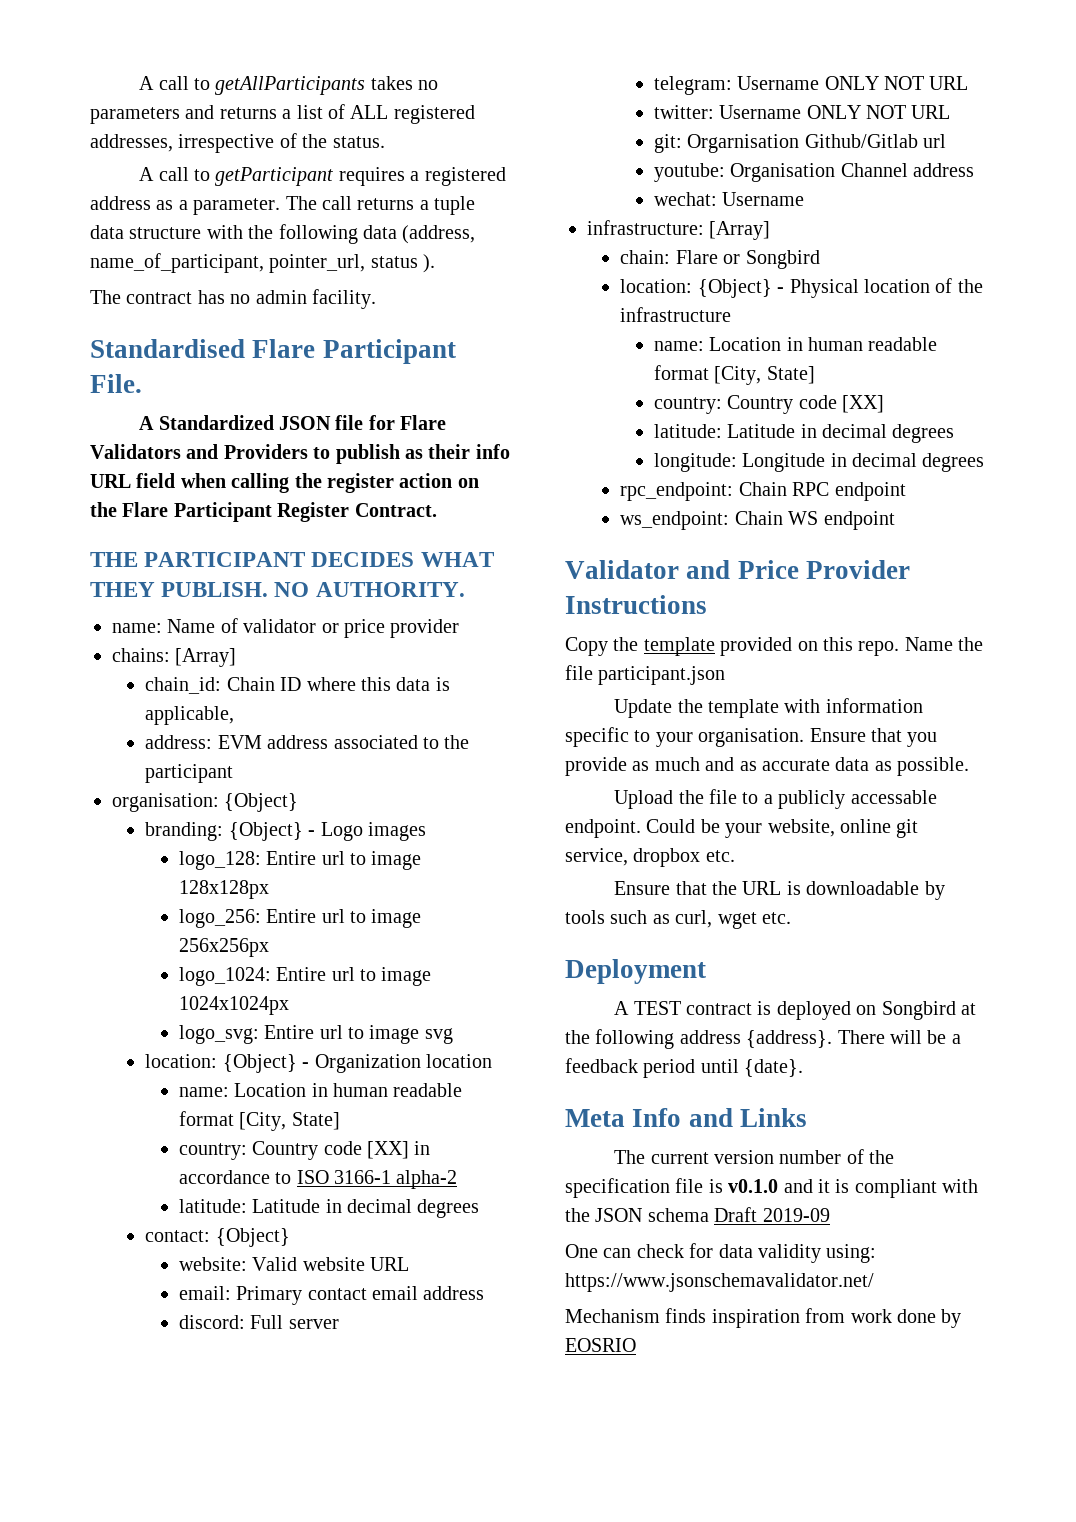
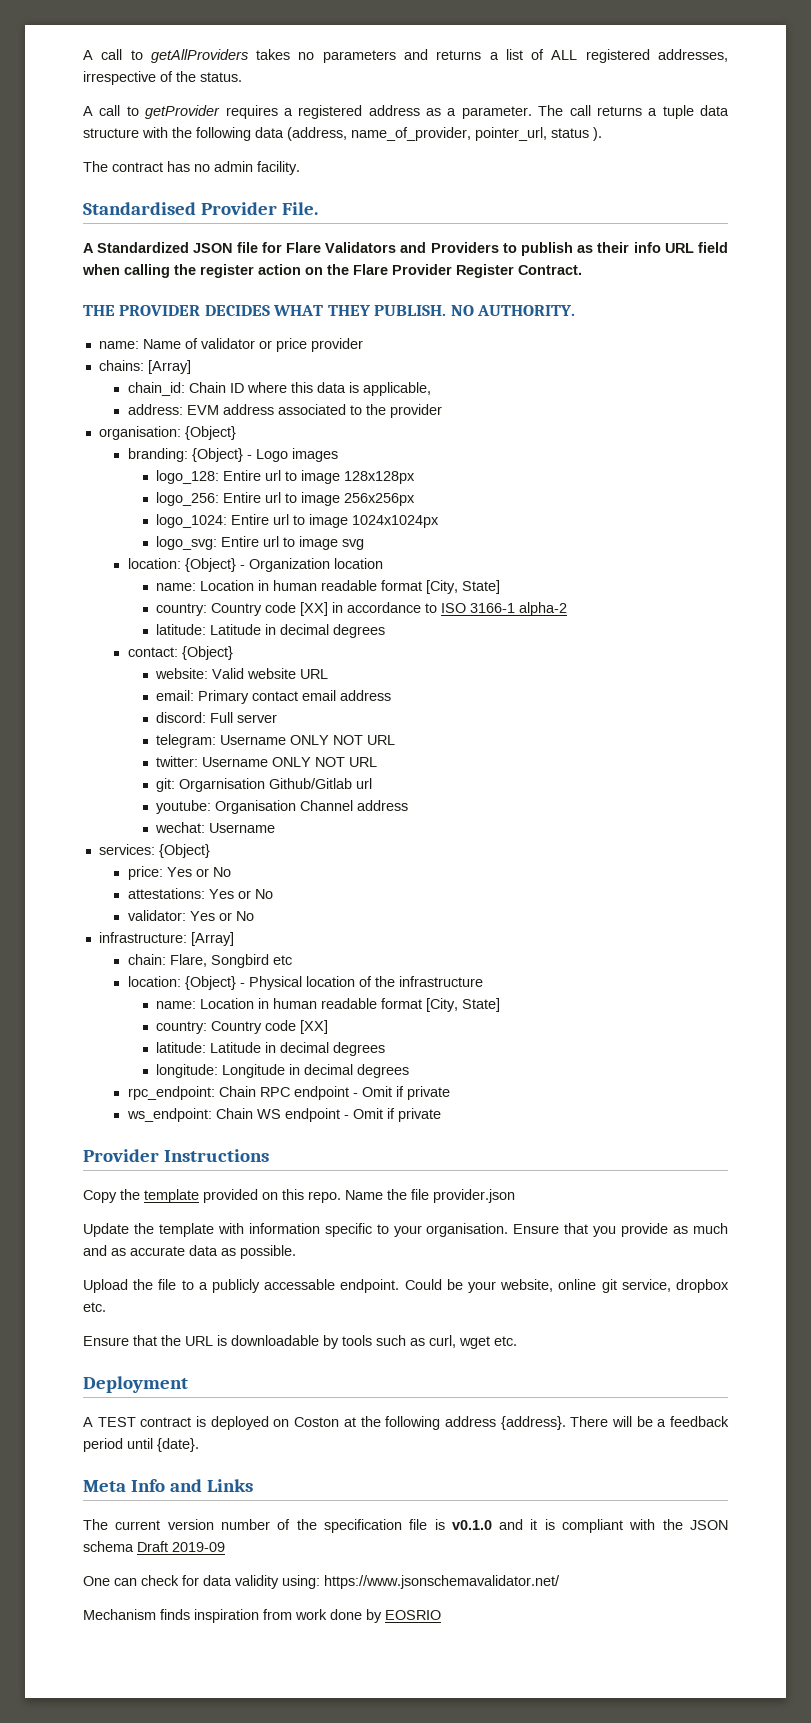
[139,76,366,95] A call to getAllParticipants -> [83,49,248,63] A call to getAllProviders
[215,167,334,186] getParticipant -> [145,105,221,119] getProvider
[90,253,264,273] name_of_participant, -> [351,127,471,141] name_of_provider,
[252,339,456,364] Flare Participant -> [200,202,277,215] Provider
[173,502,272,522] Participant -> [392,264,452,275] Provider
[144,552,306,567] PARTICIPANT -> [119,305,201,316] PROVIDER
[145,764,234,783] participant -> [389,404,442,418] provider
(805, 199) none -> [98,844,210,858] [127,866,231,880] [127,888,273,899] [127,910,254,921] // services: {Object} // price: Yes or No // attestations: Yes or No // validator: Yes or No
[675,250,820,269] Flare or Songbird -> [169,954,292,968] Flare, Songbird etc
(906, 491) none -> [352,1086,450,1100] - Omit if private
[565,560,799,579] // Validator and Price -> [343,1108,441,1122] - Omit if private //
[598,666,726,685] participant.json -> [433,1189,515,1203] provider.json
[881,1001,956,1020] Songbird -> [294,1417,340,1427] Coston

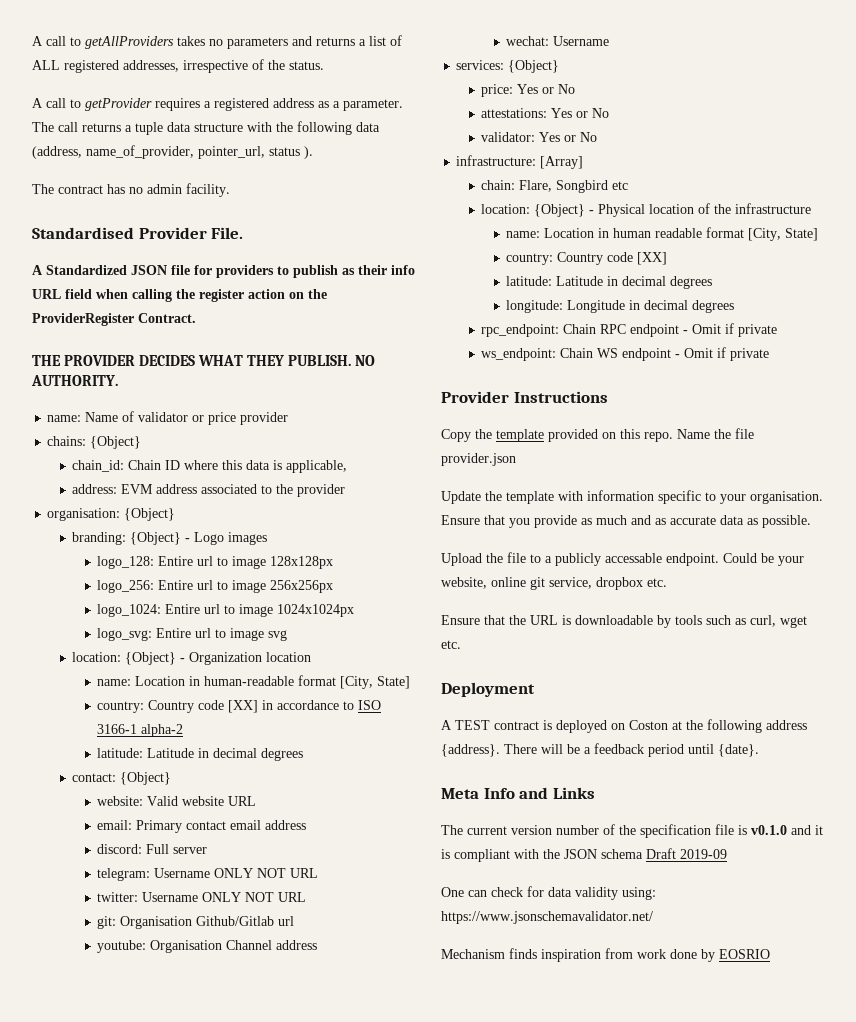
[286,242,499,253] Flare Validators and Providers -> [216,265,274,278] providers
[353,264,514,278] Flare Provider Register -> [32,313,134,326] ProviderRegister
[147,360,191,374] [Array] -> [90,436,142,449] {Object}
[273,580,378,591] human readable -> [204,676,295,686] human-readable
[179,778,266,792] Orgarnisation -> [120,916,193,929] Organisation

